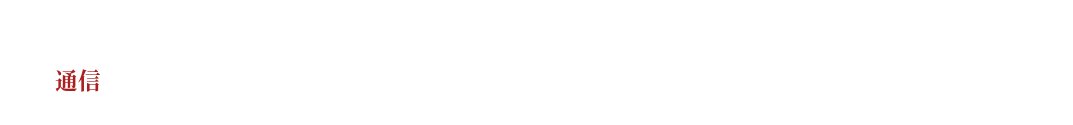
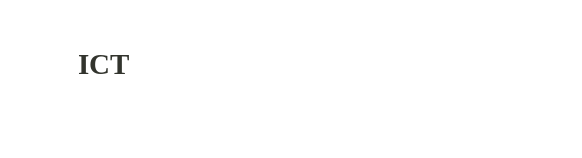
[55,69,101,92] 通信 -> [78,55,129,74] ICT

